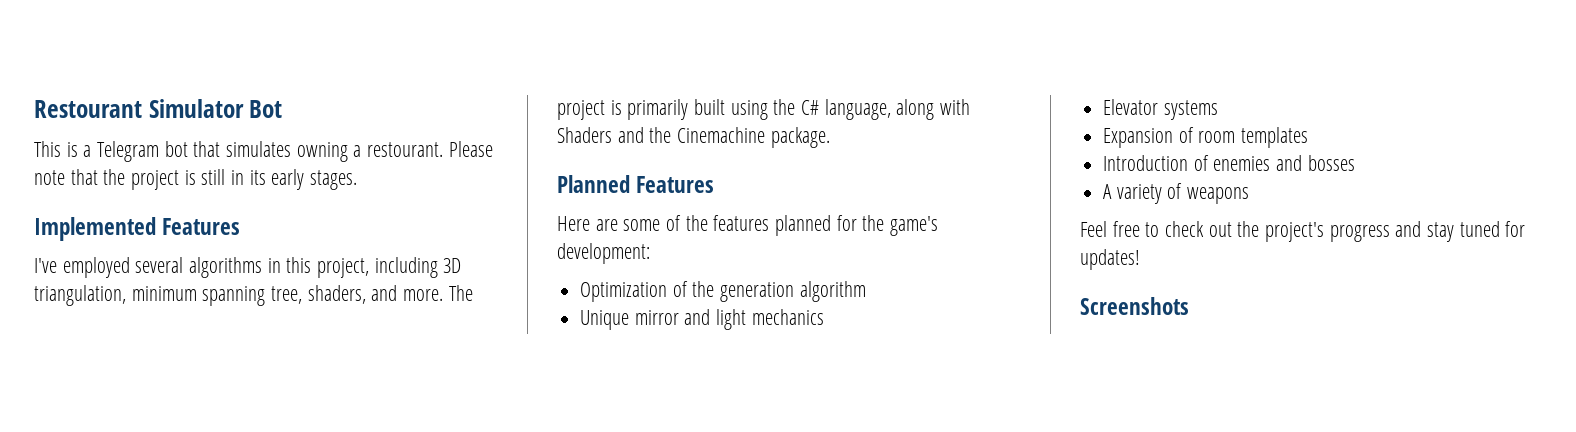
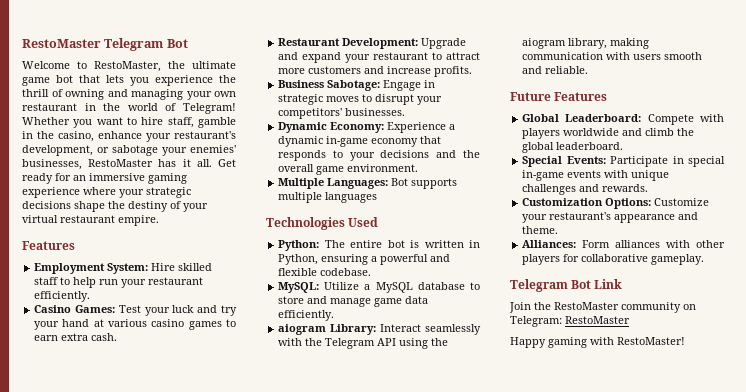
[34,99,244,118] Restourant Simulator -> [22,38,164,51] RestoMaster Telegram
[34,141,493,162] [34,169,358,190] [34,217,241,241] [34,257,462,278] [34,285,473,306] [557,99,971,120] [557,127,830,148] [557,175,715,193] [557,215,939,236] [557,243,650,264] [580,281,866,302] [580,309,824,330] [1103,99,1218,120] [1103,127,1309,148] [1103,155,1355,171] [1103,183,1250,204] [1080,221,1526,242] [1080,249,1140,270] [1080,297,1189,315] This is a Telegram bot that simulates owning a restourant. Please note that the project is still in its early stages. // Implemented Features // I've employed several algorithms in this project, including 3D triangulation, minimum spanning tree, shaders, and more. The project is primarily built using the C# language, along with Shaders and the Cinemachine package. // Planned Features // Here are some of the features planned for the game's development: // Optimization of the generation algorithm // Unique mirror and light mechanics // Elevator systems // Expansion of room templates // Introduction of enemies and bosses // A variety of weapons // Feel free to check out the project's progress and stay tuned for updates! // Screenshots -> [22,61,236,72] [22,75,236,86] [22,89,236,100] [22,103,236,114] [22,117,236,128] [22,131,236,142] [22,145,236,156] [22,159,236,170] [22,173,187,184] [22,187,191,198] [22,201,208,212] [22,215,159,226] [22,241,75,250] [34,263,213,274] [34,277,204,288] [34,291,91,302] [34,305,237,316] [34,319,236,330] [34,333,118,341] [278,38,467,49] [278,52,480,63] [278,66,473,77] [278,80,436,91] [278,94,443,105] [278,108,406,119] [278,122,456,133] [278,136,442,147] [278,150,480,161] [278,164,419,175] [278,178,458,189] [278,192,378,203] [266,217,379,230] [278,240,481,251] [278,254,451,265] [278,268,372,276] [278,282,480,293] [278,296,429,307] [278,310,335,321] [278,324,481,335] [278,338,449,349] [522,38,650,49] [522,52,703,60] [522,66,589,74] [510,92,608,101] [522,114,724,125] [522,128,695,139] [522,142,624,153] [522,156,725,167] [522,170,670,181] [522,184,649,195] [522,198,710,209] [522,212,699,223] [522,226,559,234] [522,240,725,248] [522,254,705,265] [510,279,623,292] [509,302,696,313] [510,316,630,327] [510,337,685,348] Welcome to RestoMaster, the ultimate game bot that lets you experience the thrill of owning and managing your own restaurant in the world of Telegram! Whether you want to hire staff, gamble in the casino, enhance your restaurant's development, or sabotage your enemies' businesses, RestoMaster has it all. Get ready for an immersive gaming experience where your strategic decisions shape the destiny of your virtual restaurant empire. // Features // Employment System: Hire skilled staff to help run your restaurant efficiently. // Casino Games: Test your luck and try your hand at various casino games to earn extra cash. // Restaurant Development: Upgrade and expand your restaurant to attract more customers and increase profits. // Business Sabotage: Engage in strategic moves to disrupt your competitors' businesses. // Dynamic Economy: Experience a dynamic in-game economy that responds to your decisions and the overall game environment. // Multiple Languages: Bot supports multiple languages // Technologies Used // Python: The entire bot is written in Python, ensuring a powerful and flexible codebase. // MySQL: Utilize a MySQL database to store and manage game data efficiently. // aiogram Library: Interact seamlessly with the Telegram API using the aiogram library, making communication with users smooth and reliable. // Future Features // Global Leaderboard: Compete with players worldwide and climb the global leaderboard. // Special Events: Participate in special in-game events with unique challenges and rewards. // Customization Options: Customize your restaurant's appearance and theme. // Alliances: Form alliances with other players for collaborative gameplay. // Telegram Bot Link // Join the RestoMaster community on Telegram: RestoMaster // Happy gaming with RestoMaster!

